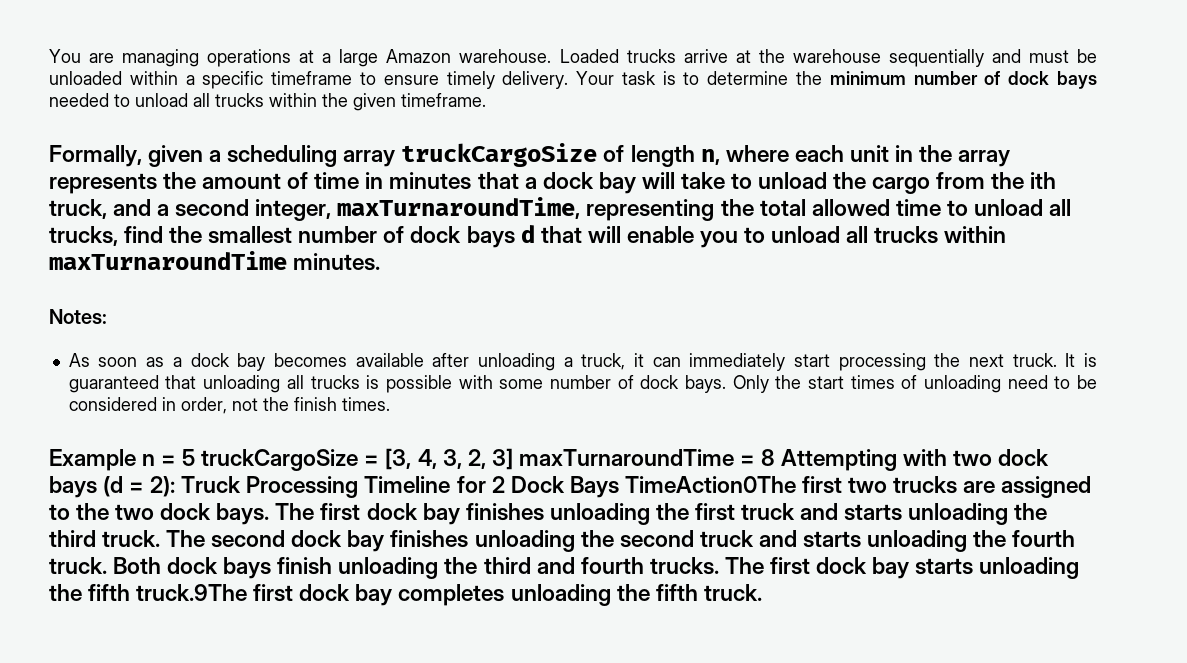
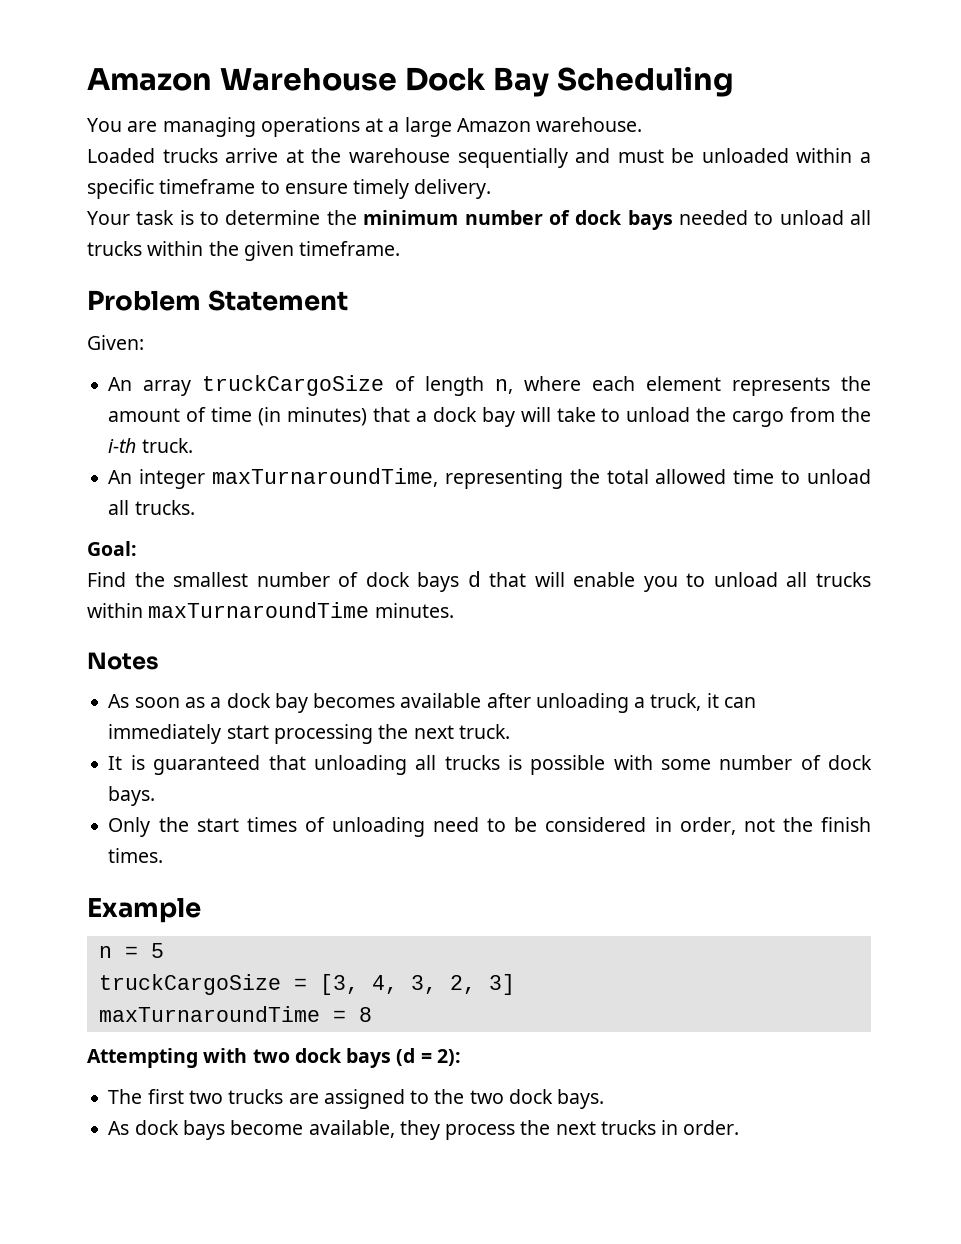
(49, 56) none -> [87,66,735,97] Amazon Warehouse Dock Bay Scheduling //
(552, 56) none -> (643, 124) //
(569, 80) none -> (492, 189) //
[49,145,338,167] Formally, given a scheduling -> [87,290,349,311] [87,335,144,350] [108,377,133,391] Problem Statement // Given: // An
[849,145,1011,167] unit in the array -> [646,376,722,391] element
[365,172,472,190] in minutes -> [258,407,368,426] (in minutes)
[1030,172,1057,189] [49,199,332,221] ith truck, and a second integer, -> [108,438,193,453] [108,469,206,489] i-th truck. // An integer
[49,226,164,246] trucks, find -> [134,500,195,515] [87,541,137,556] [87,572,126,587] trucks. // Goal: // Find
[49,309,107,324] Notes: -> [87,652,159,670] Notes
(1057, 360) none -> (510, 731) //
(726, 384) none -> (156, 796) //
(136, 460) none -> (201, 910) //
(196, 457) none -> (164, 950) //
(513, 459) none -> (515, 984) //
(775, 457) none -> (372, 1014) //
[181,476,796,498] Truck Processing Timeline for 2 Dock Bays TimeAction0The -> [108,1089,143,1104] // The
[275,503,1048,525] [49,530,1076,552] [49,557,1080,579] [49,584,762,606] The first dock bay finishes unloading the first truck and starts unloading the third truck. The second dock bay finishes unloading the second truck and starts unloading the fourth truck. Both dock bays finish unloading the third and fourth trucks. The first dock bay starts unloading the fifth truck.9The first dock bay completes unloading the fifth truck. -> [108,1120,740,1140] // As dock bays become available, they process the next trucks in order.

